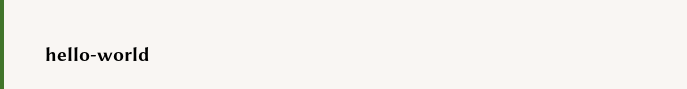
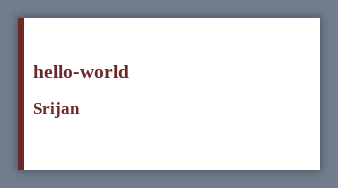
(150, 54) none -> [33,102,80,118] // Srijan

